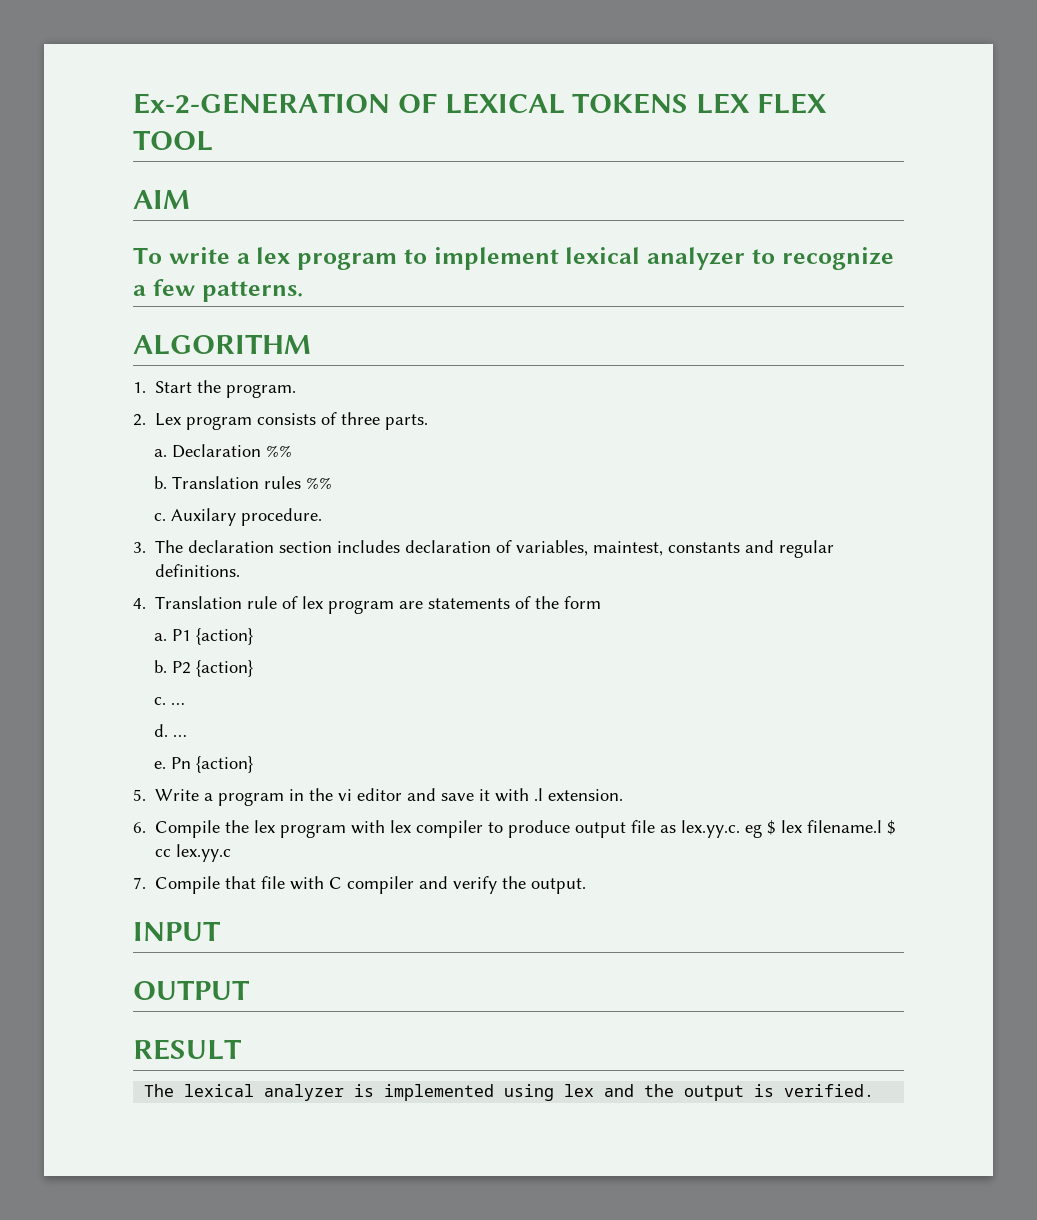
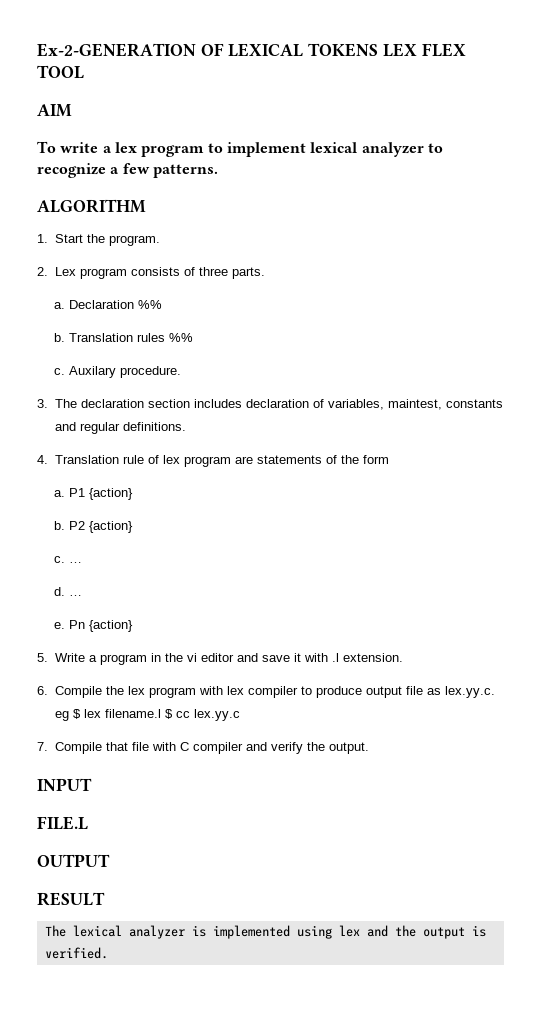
(221, 931) none -> [37,816,88,830] // FILE.L

